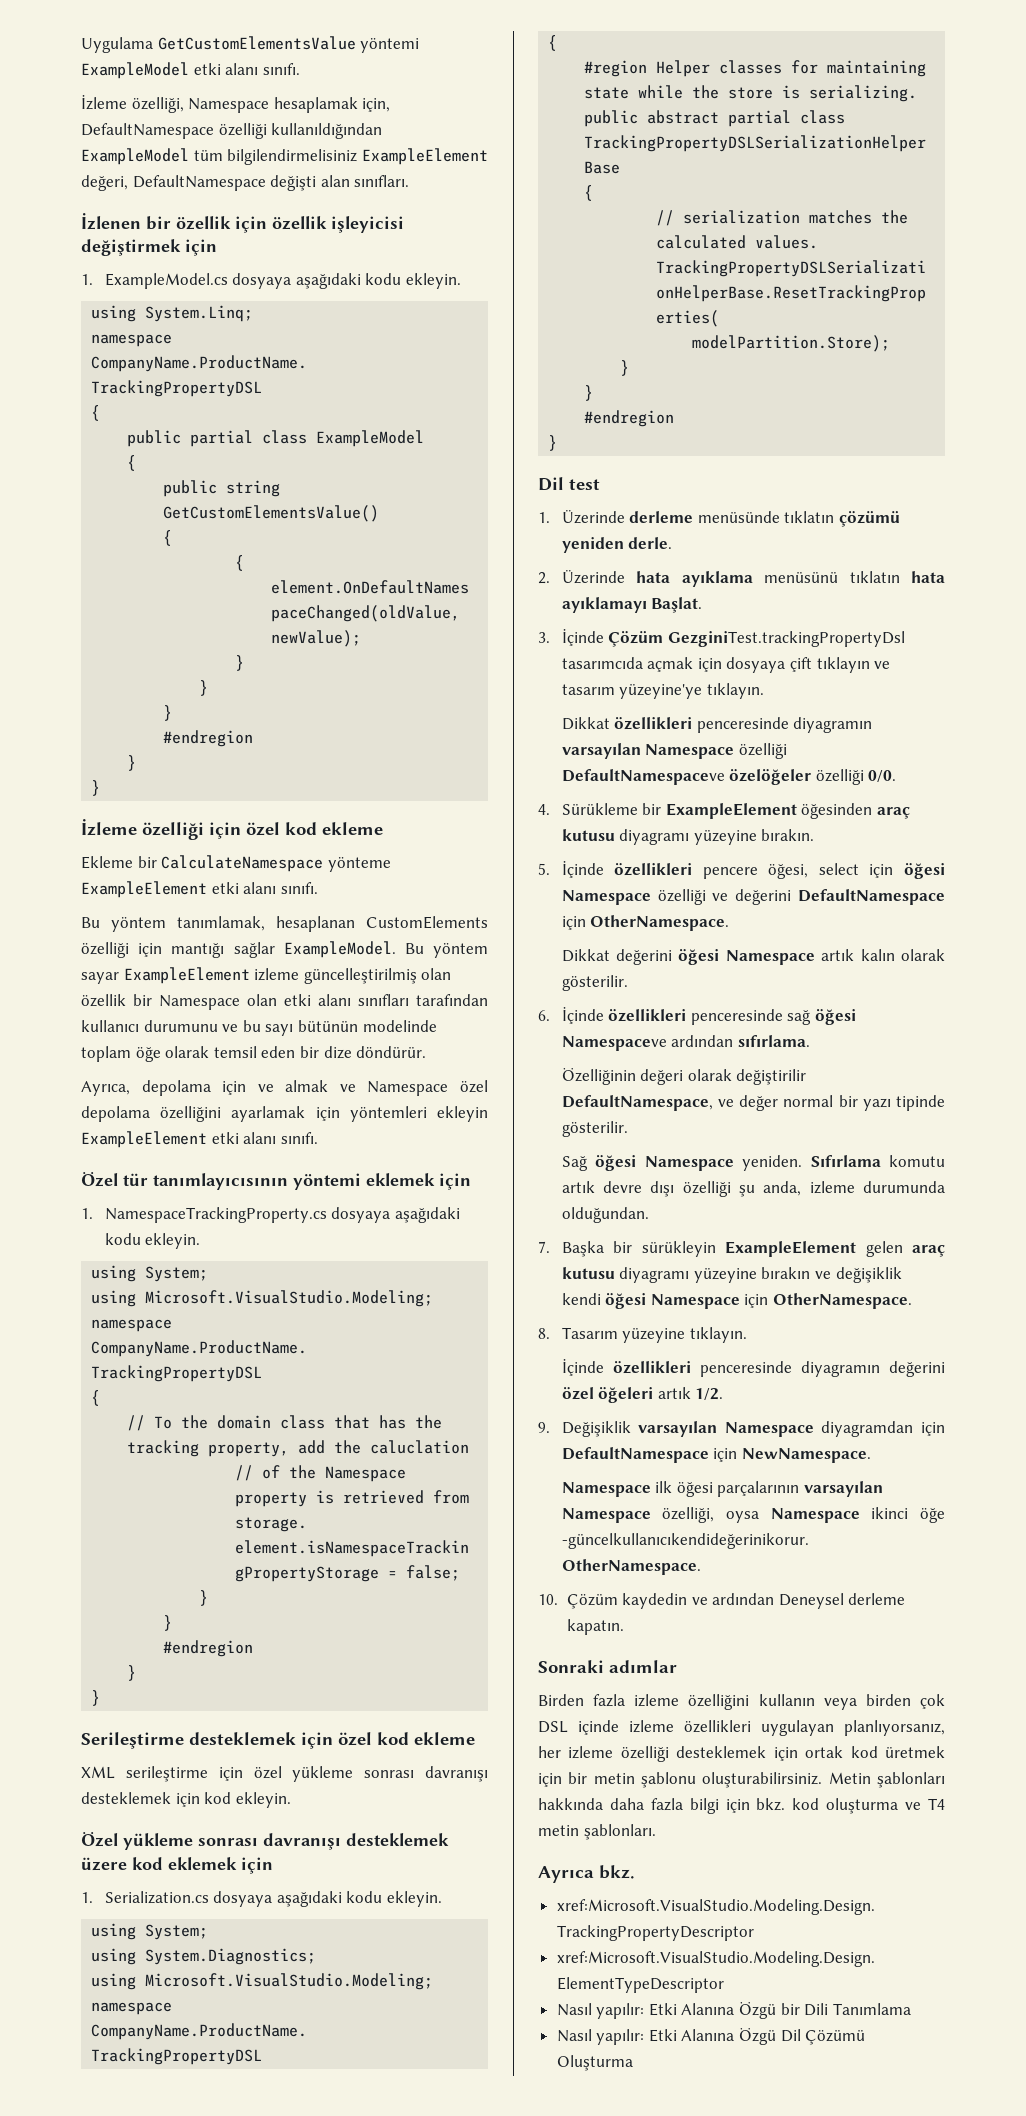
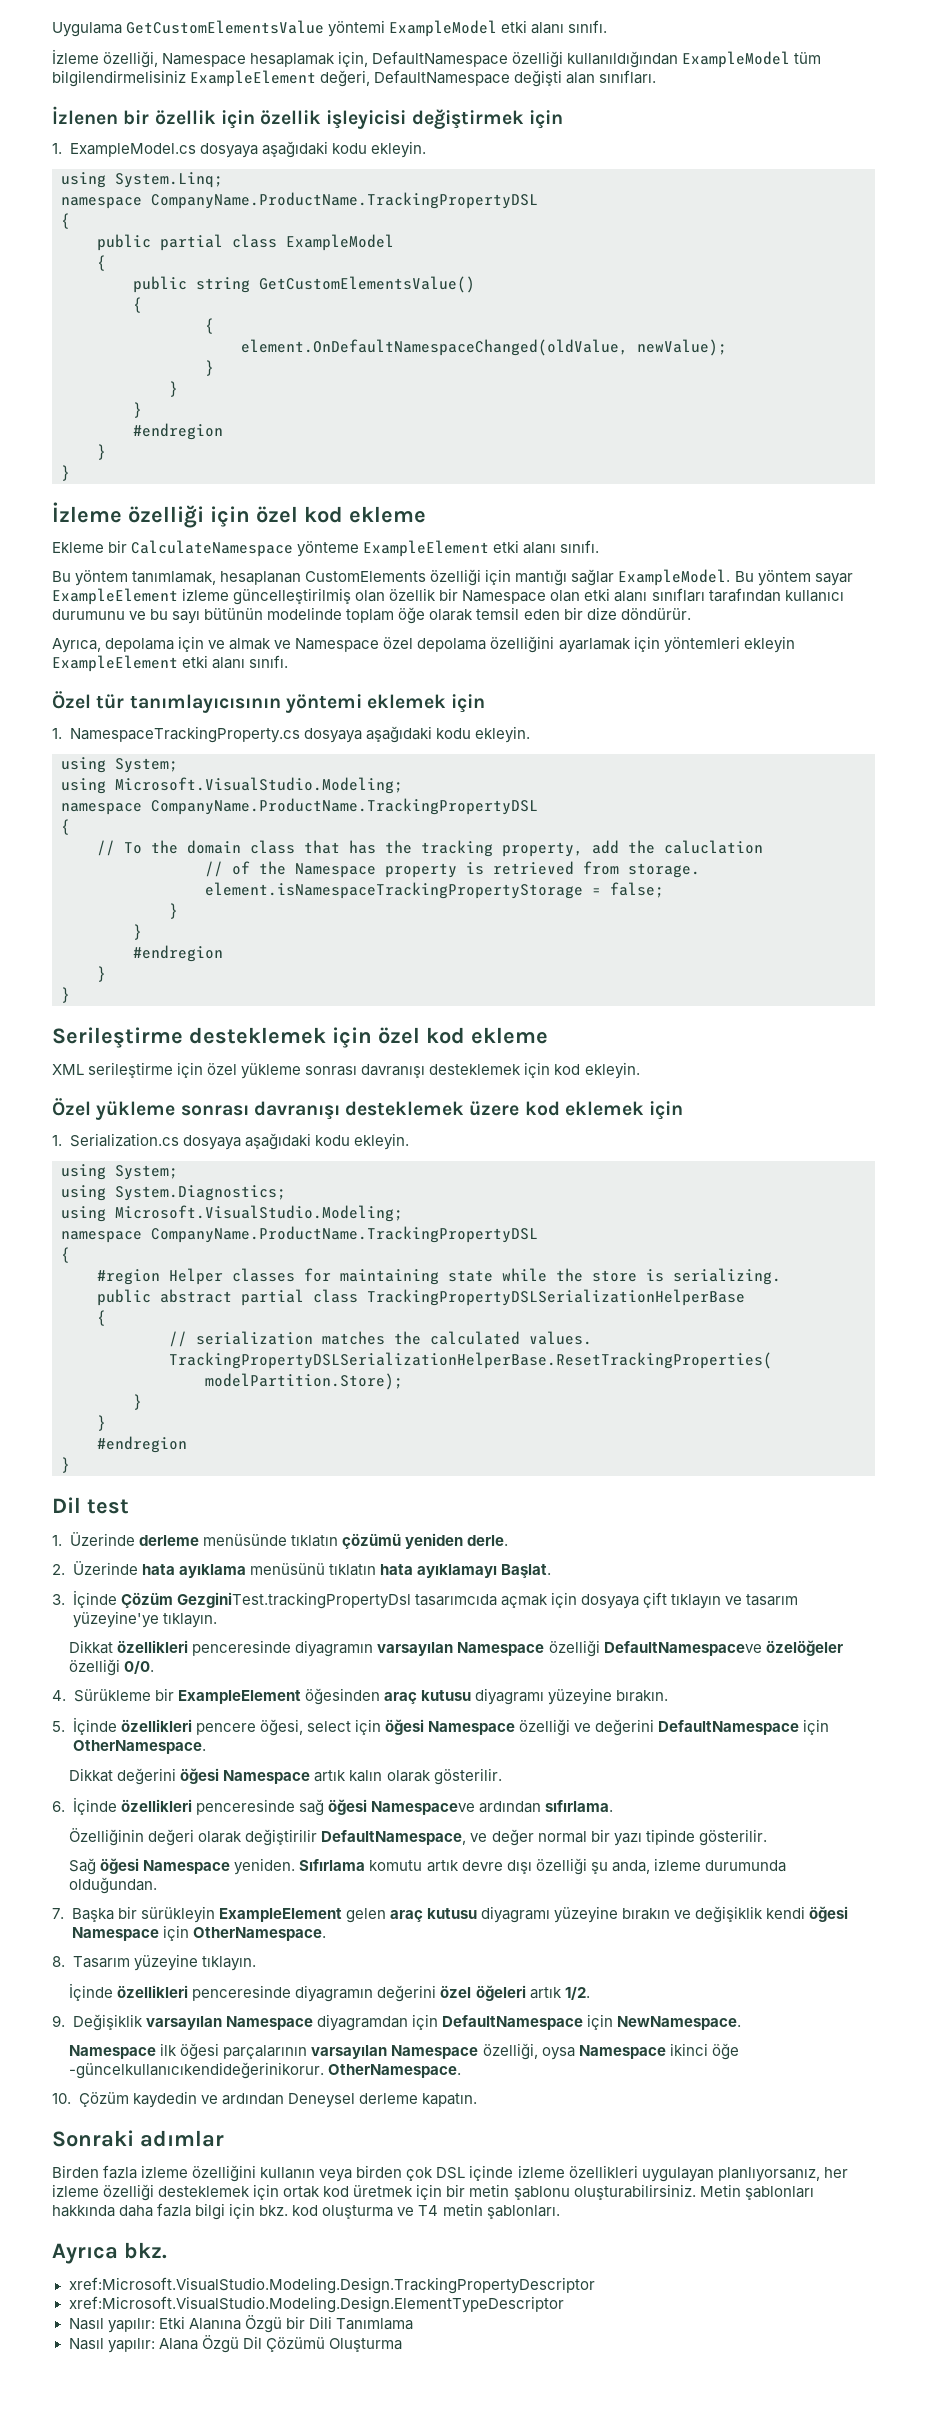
[648,2029,735,2042] Etki Alanına -> [158,2338,198,2350] Alana

